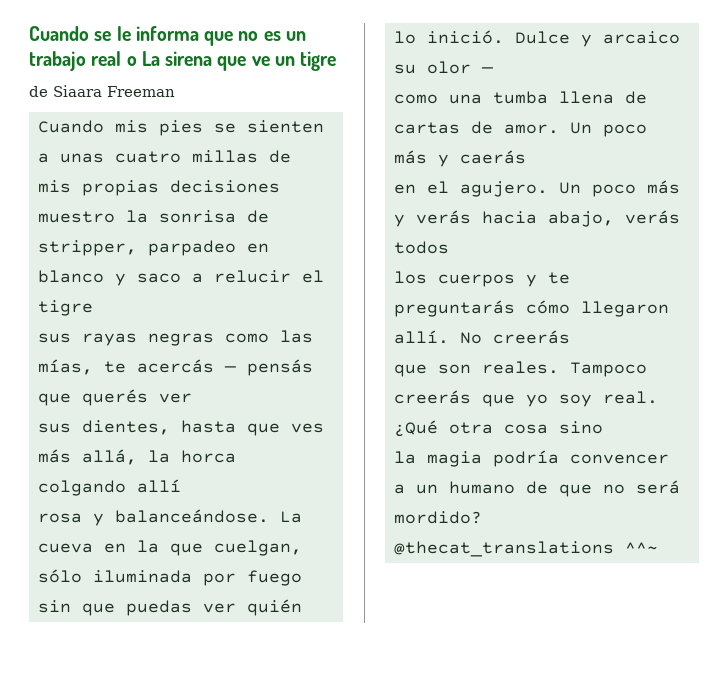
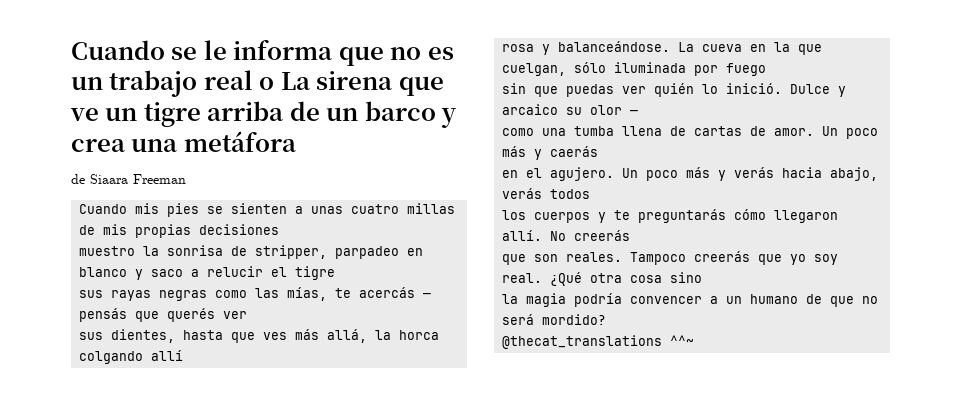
(337, 61) none -> [207,101,457,128] [71,131,296,152] arriba de un barco y crea una metáfora

